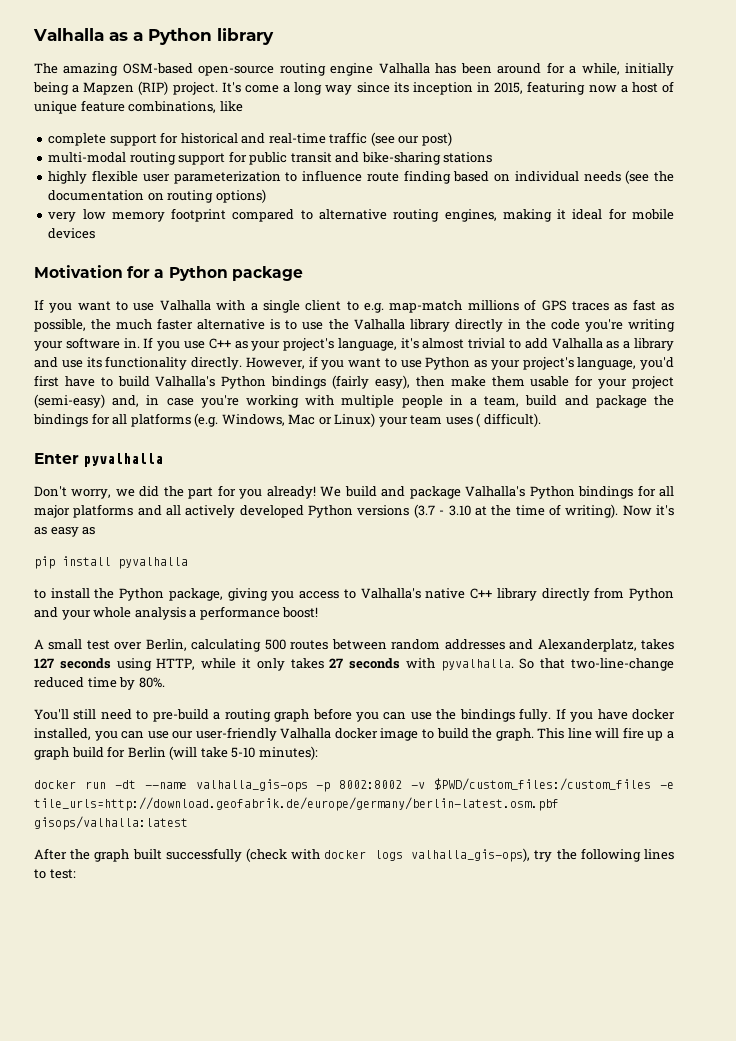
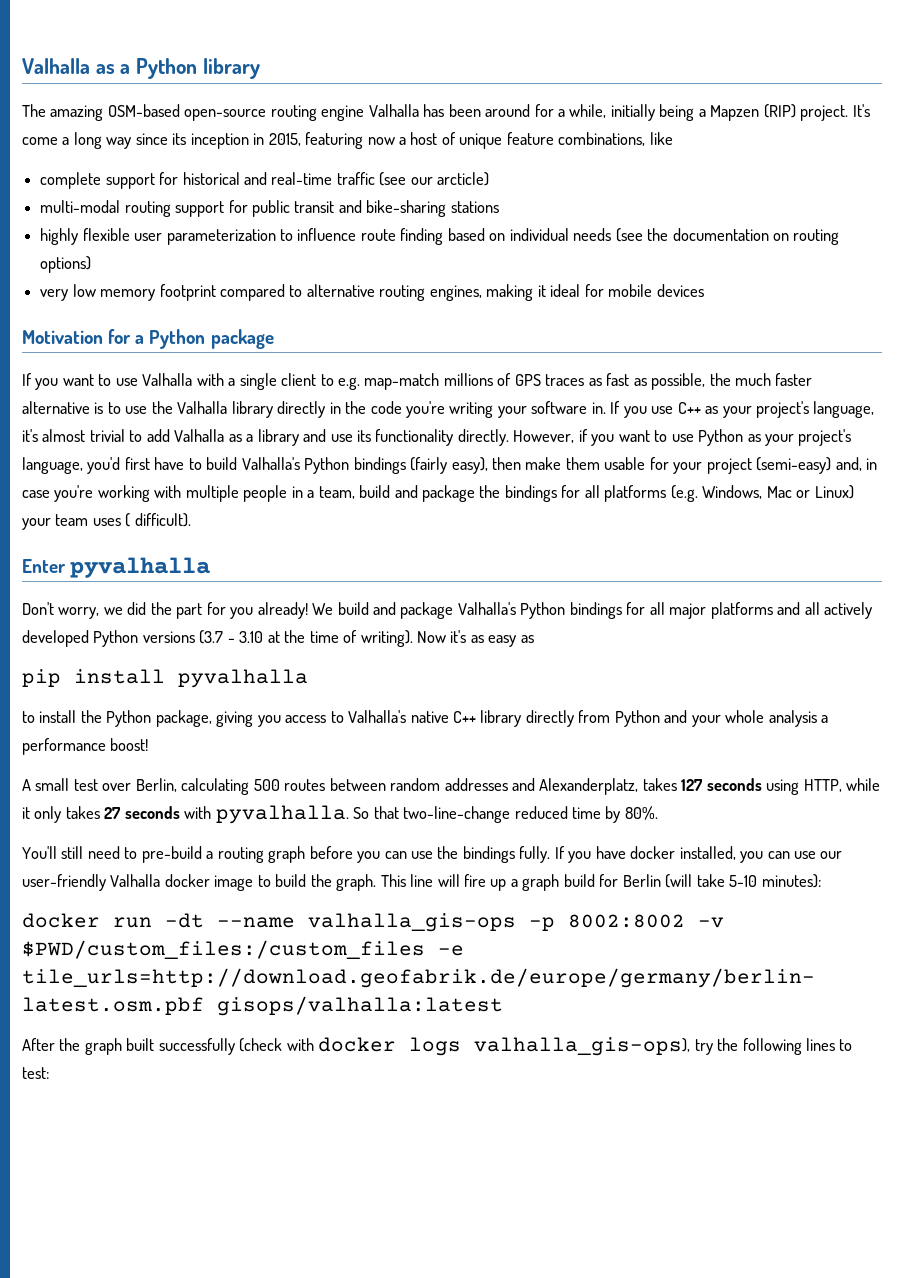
[421,132,452,146] post) -> [437,172,490,186] arcticle)

